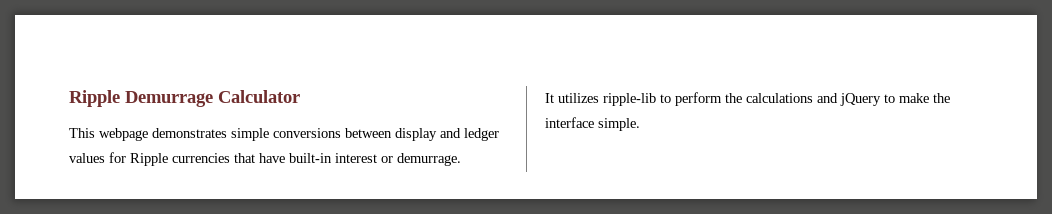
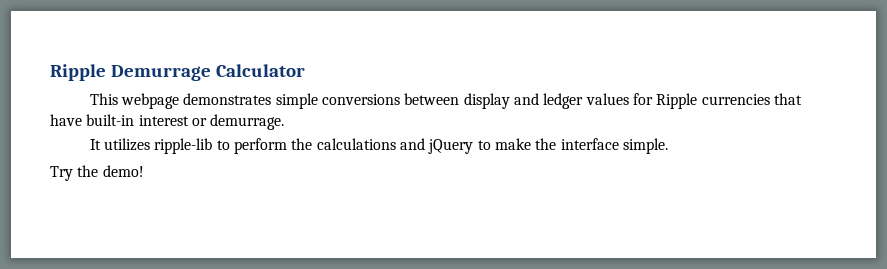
(640, 124) none -> [50,165,144,181] // Try the demo!

